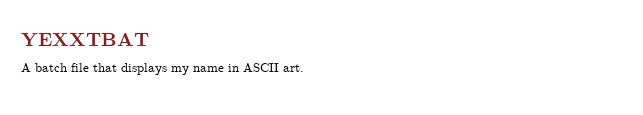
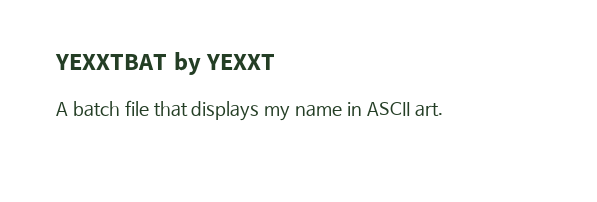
(149, 40) none -> [173,52,276,75] by YEXXT

